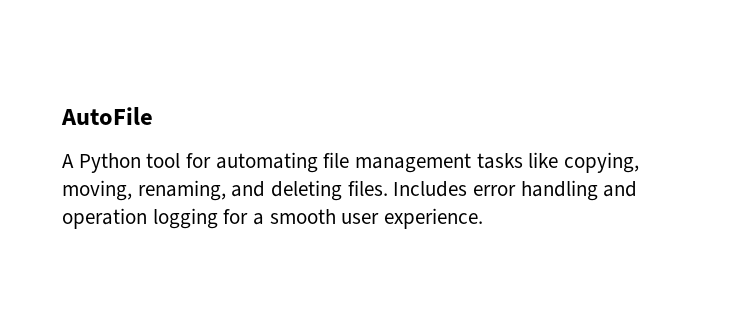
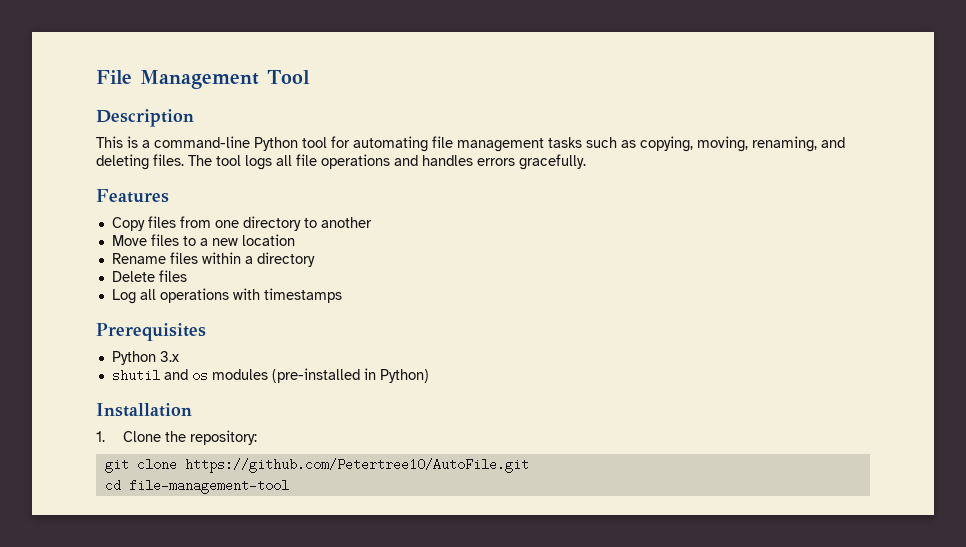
[61,107,153,125] [62,154,74,168] AutoFile // A -> [96,70,310,89] [96,109,194,127] [96,136,250,148] File Management Tool // Description // This is a command-line
[528,152,559,168] like -> [586,137,636,148] such as
[393,180,638,201] [62,208,484,229] Includes error handling and operation logging for a smooth user experience. -> [188,154,586,170] [96,189,169,203] [111,216,372,231] [111,234,295,246] [111,252,315,267] [111,270,187,282] [111,288,342,304] [96,323,206,341] [111,351,179,365] [111,368,429,383] [96,403,192,417] [96,430,257,445] [104,458,529,473] [104,479,289,494] The tool logs all file operations and handles errors gracefully. // Features // Copy files from one directory to another // Move files to a new location // Rename files within a directory // Delete files // Log all operations with timestamps // Prerequisites // Python 3.x // shutil and os modules (pre-installed in Python) // Installation // 1. Clone the repository: // git clone https://github.com/Petertree10/AutoFile.git // cd file-management-tool

